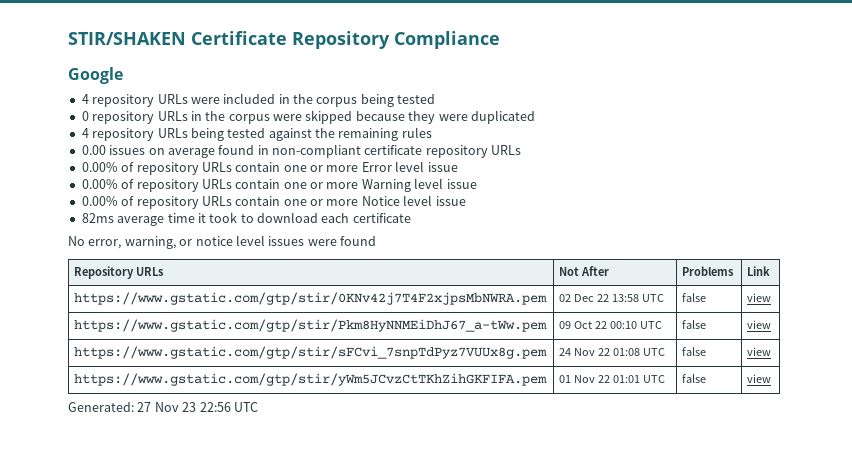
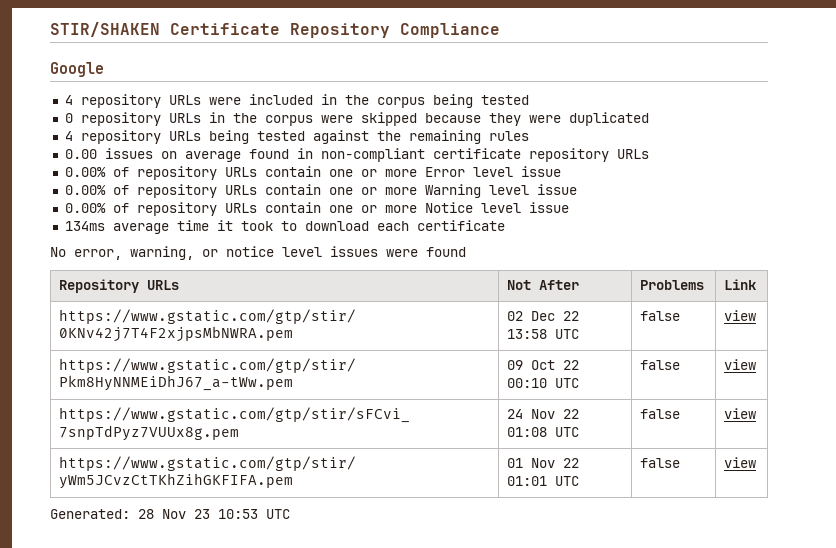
[81,213,114,223] 82ms -> [64,221,105,231] 134ms
[137,402,152,412] 27 -> [138,509,154,519] 28
[199,402,231,412] 22:56 -> [218,509,258,519] 10:53

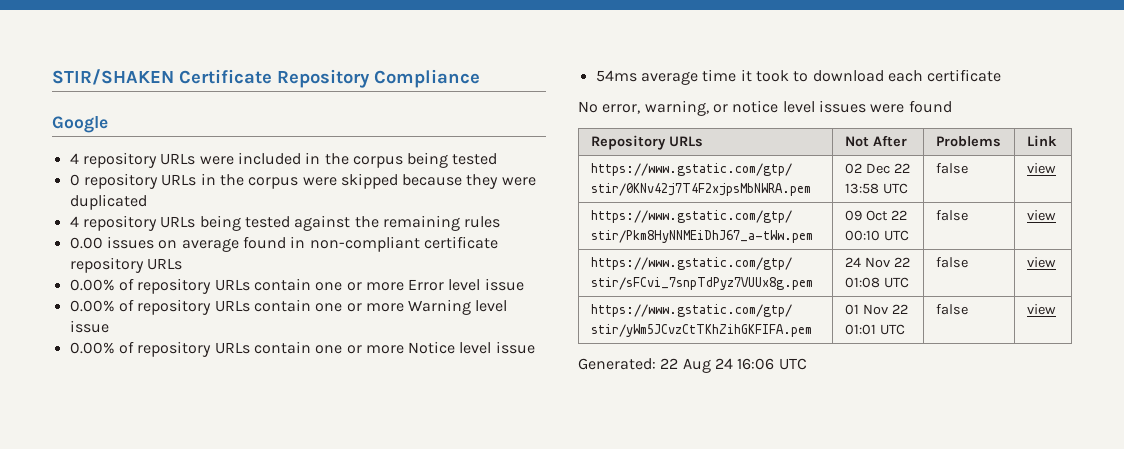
[64,221,105,231] 134ms -> [595,70,637,82] 54ms
[138,509,258,519] 28 Nov 23 10:53 -> [660,358,775,373] 22 Aug 24 16:06

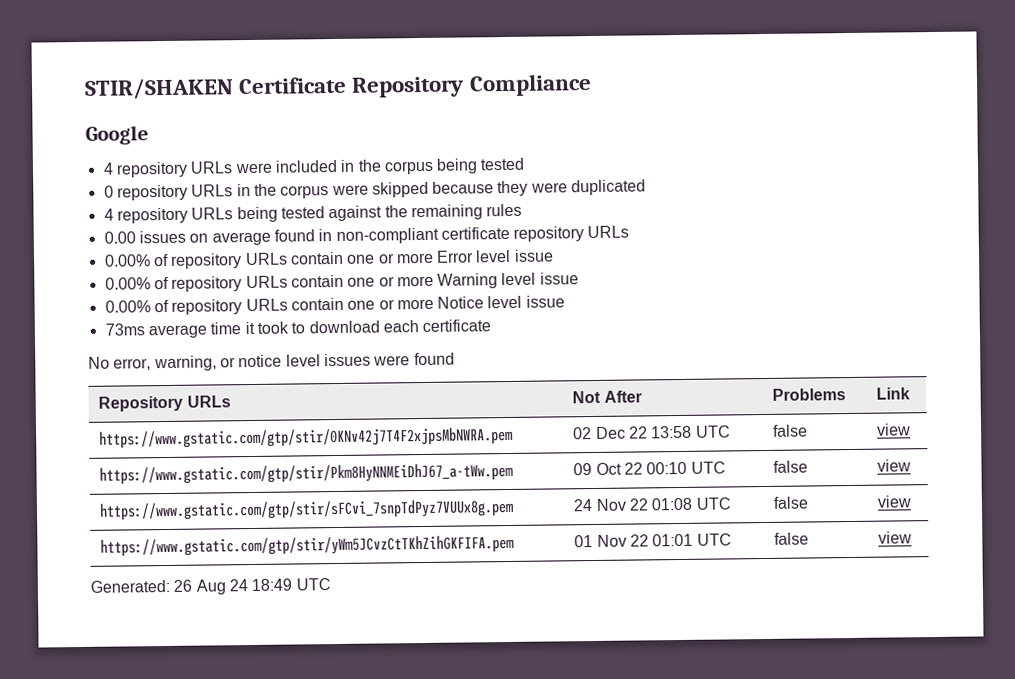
[595,70,637,82] 54ms -> [104,323,145,336] 73ms
[660,358,679,369] 22 -> [173,579,193,592] 26
[737,358,775,370] 16:06 -> [251,578,293,592] 18:49

